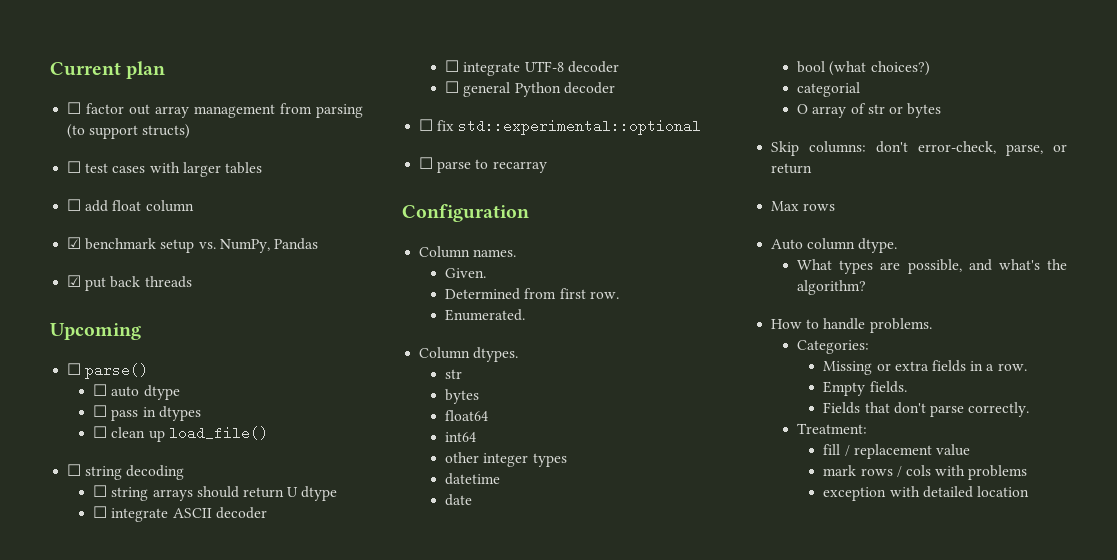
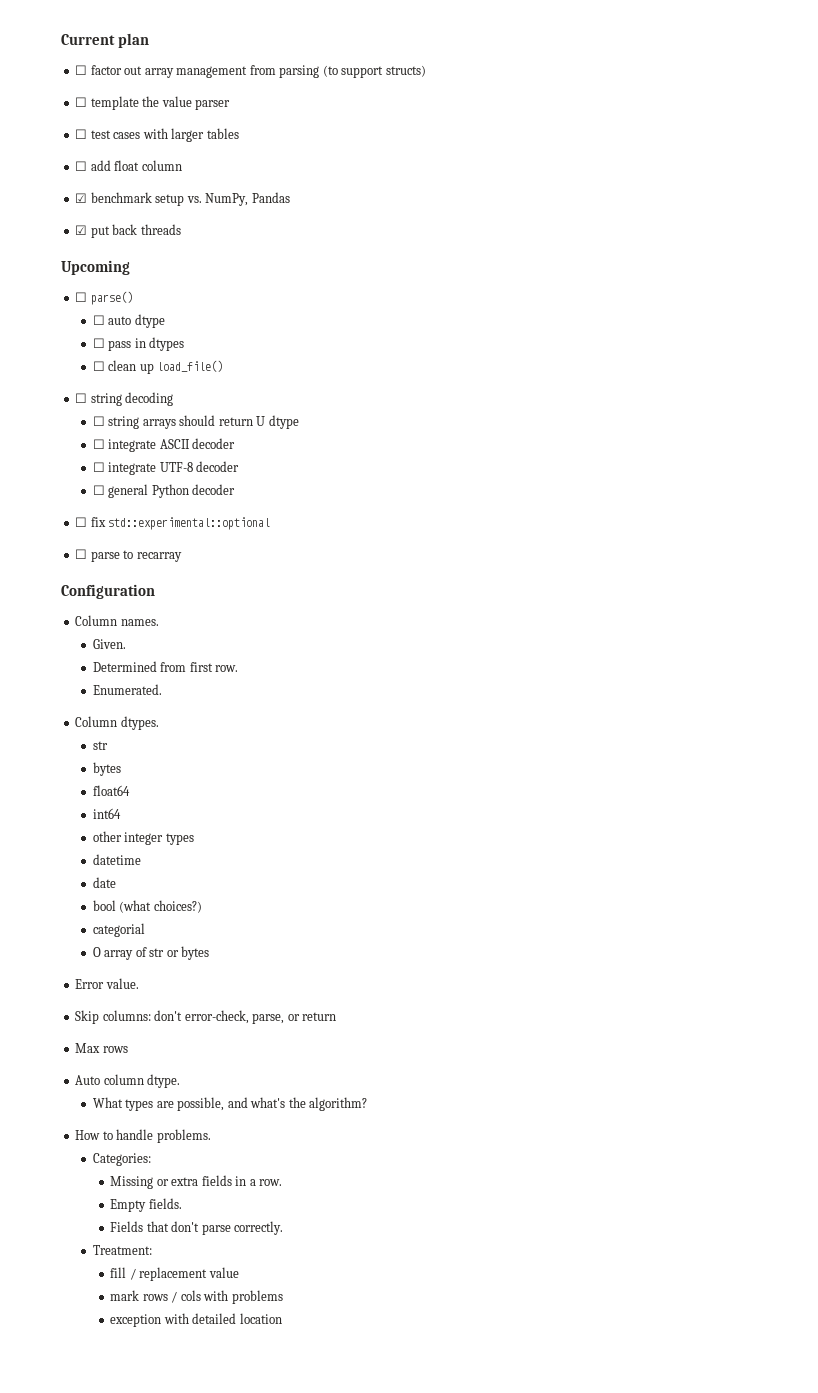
(191, 131) none -> [75,96,231,110] // ☐ template the value parser
(942, 110) none -> [75,978,139,989] // Error value.

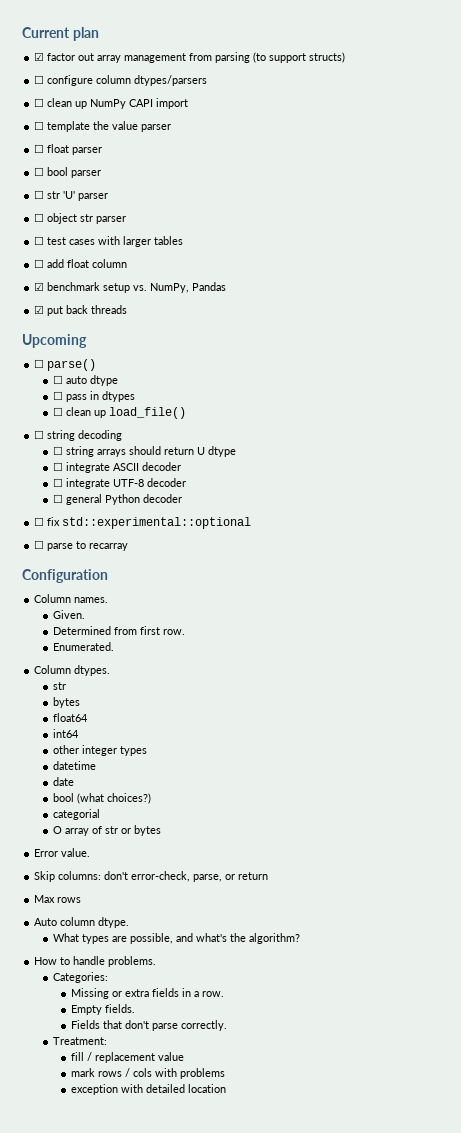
[75,65,88,75] ☐ -> [34,52,45,61] ☑
(426, 71) none -> [34,75,208,86] [34,98,189,109] // ☐ configure column dtypes/parsers // ☐ clean up NumPy CAPI import
(231, 104) none -> [34,144,103,155] [34,167,102,178] [34,190,109,201] [34,213,127,224] // ☐ float parser // ☐ bool parser // ☐ str 'U' parser // ☐ object str parser

